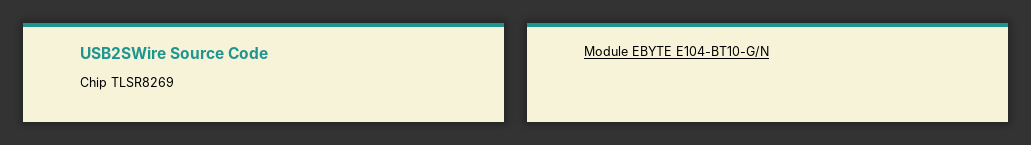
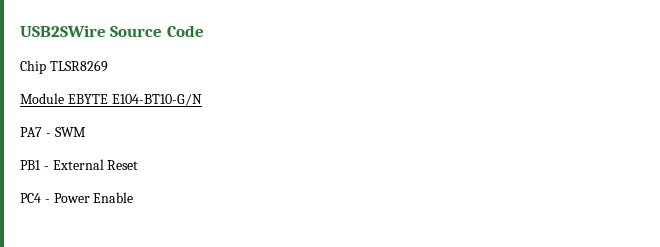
(769, 51) none -> [20,127,86,137] [20,159,139,170] [20,192,134,203] // PA7 - SWM // PB1 - External Reset // PC4 - Power Enable

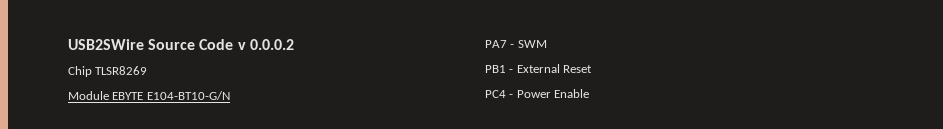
(204, 31) none -> [237,39,294,50] v 0.0.0.2

